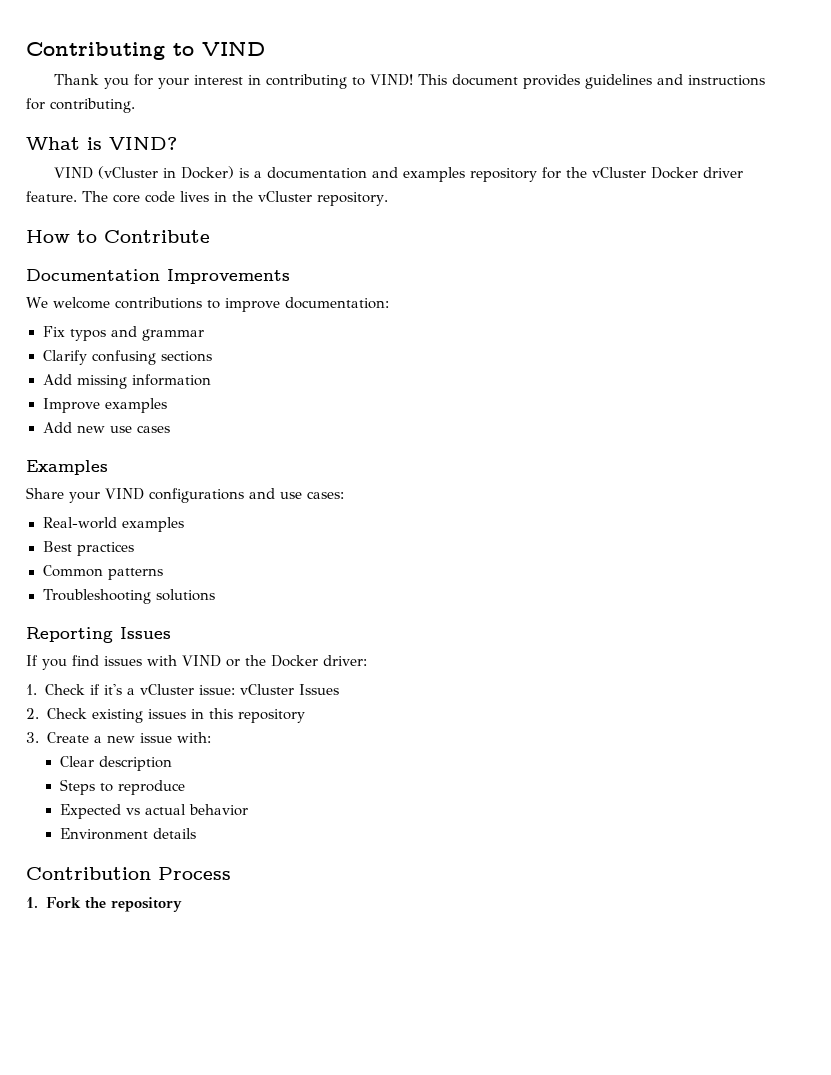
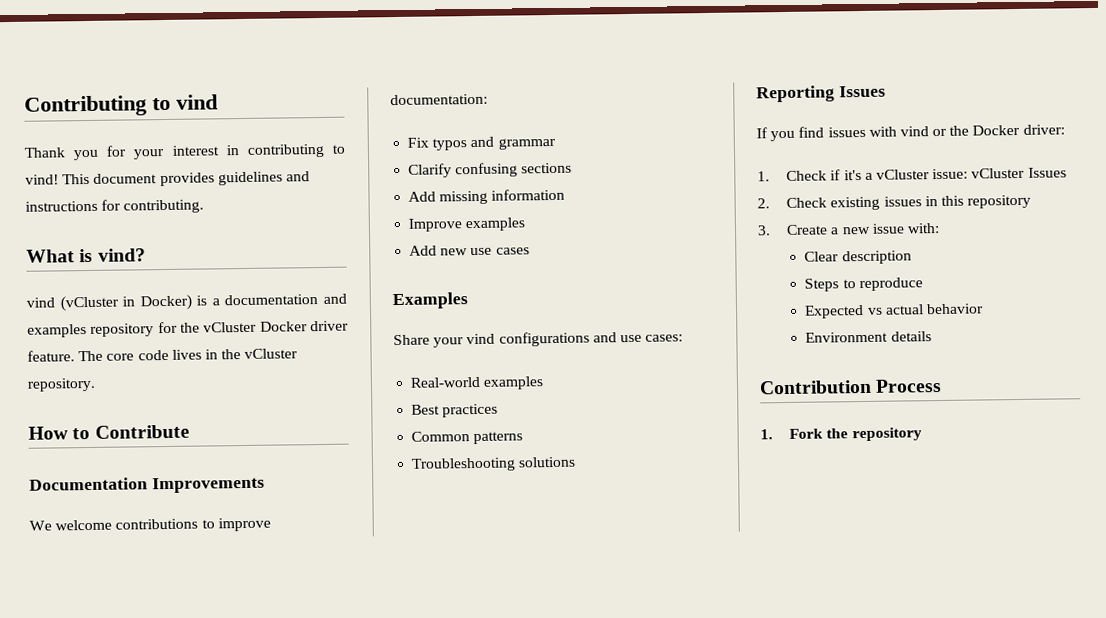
[202,41,265,56] VIND -> [176,94,218,110] vind
[369,74,413,86] VIND! -> [25,174,59,185] vind!
[109,137,177,150] [53,167,93,179] VIND? // VIND -> [97,248,146,262] [26,297,55,308] vind? // vind
[105,488,144,500] VIND -> [466,333,496,345] vind
[182,655,221,667] VIND -> [899,126,929,137] vind

